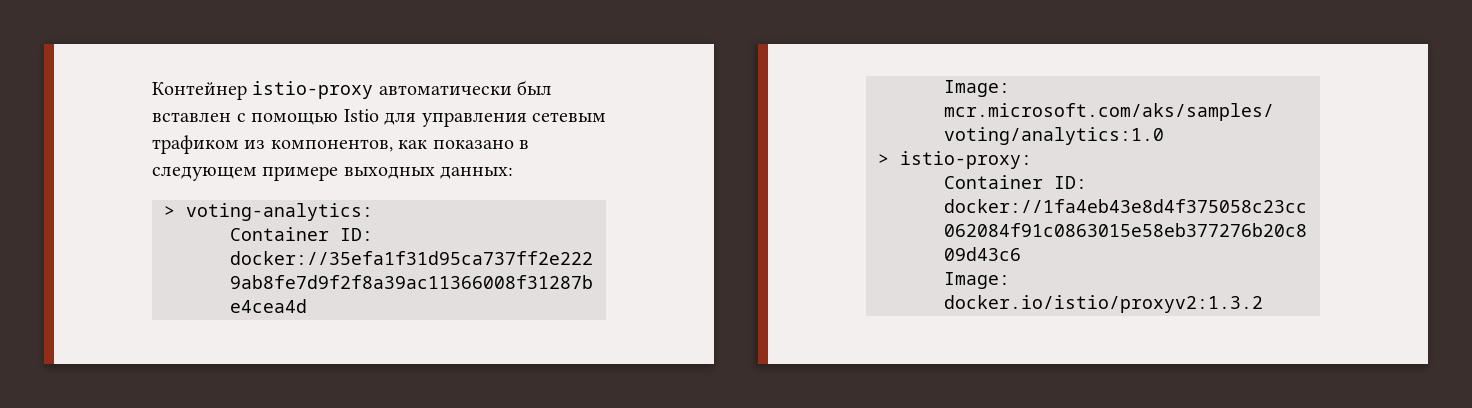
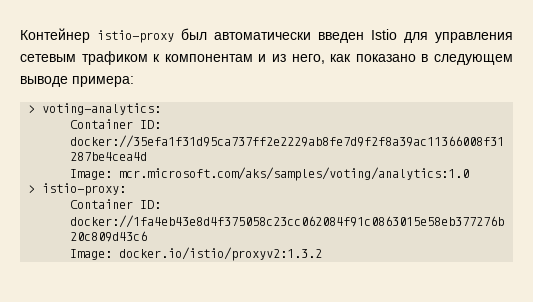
[378,80,553,95] [152,112,338,125] автоматически был вставлен с помощью -> [181,28,364,43] был автоматически введен
[244,139,393,152] из компонентов, -> [153,54,325,64] к компонентам и из него,
[262,166,514,181] примере выходных данных: -> [20,76,134,87] выводе примера:

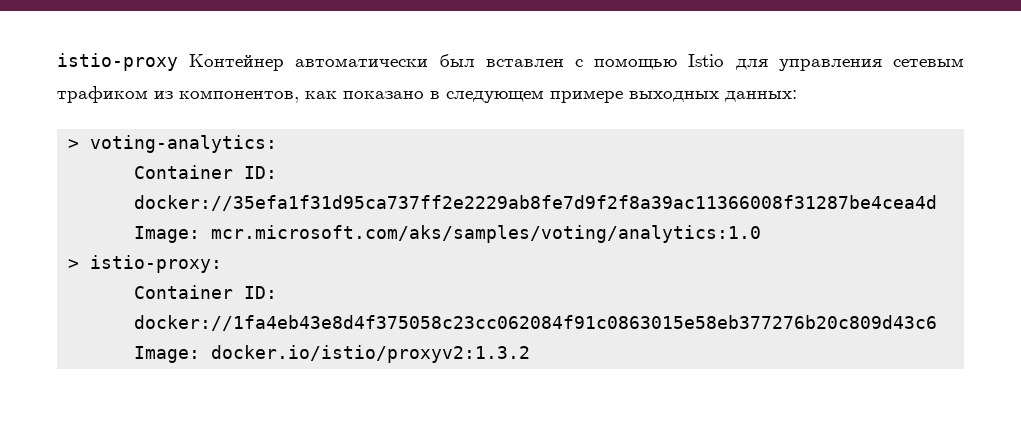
[20,28,364,43] Контейнер istio-proxy был автоматически введен -> [57,53,678,71] istio-proxy Контейнер автоматически был вставлен с помощью
[153,54,325,64] к компонентам и из него, -> [154,90,299,103] из компонентов,
[20,76,134,87] выводе примера: -> [550,90,797,103] примере выходных данных:

